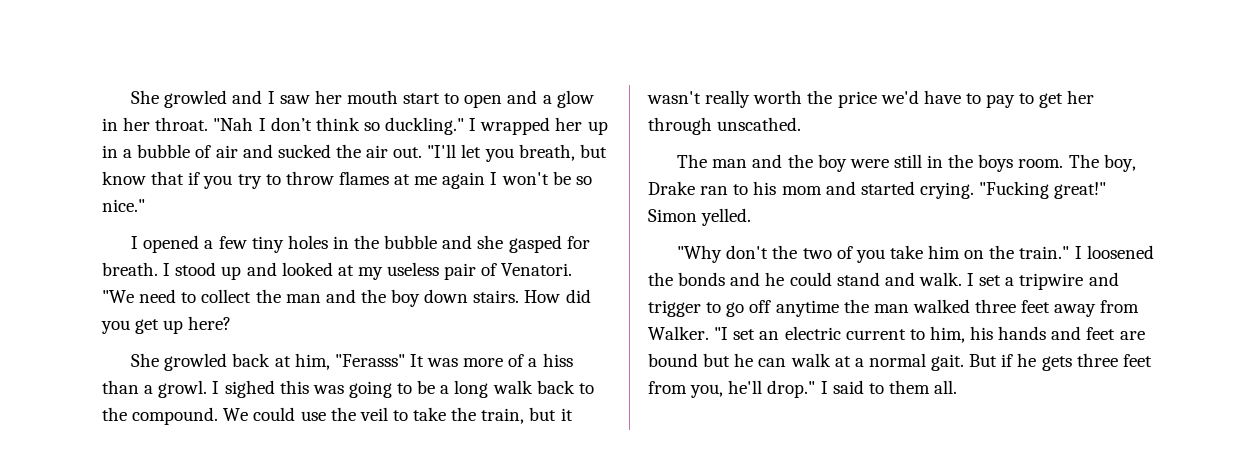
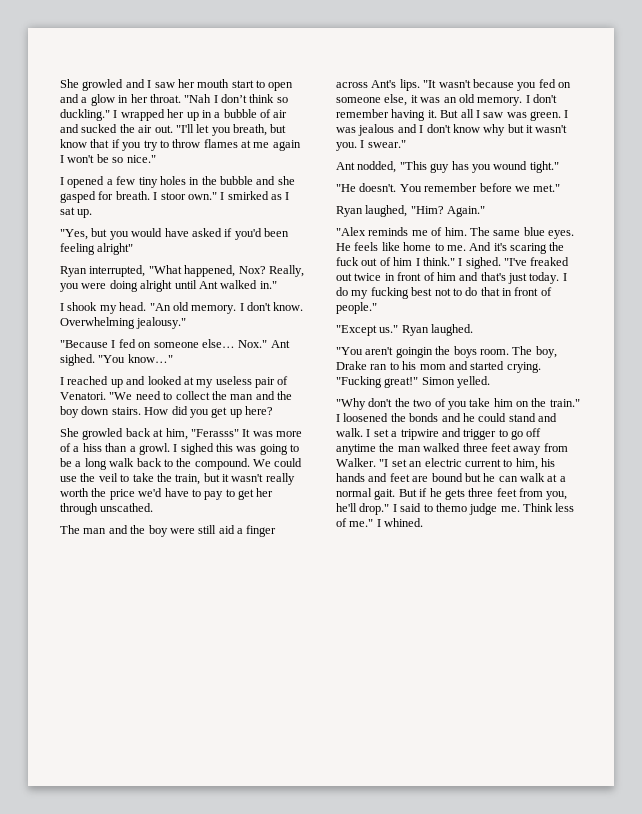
[175,262,217,276] stood -> [160,191,290,200] [60,207,93,218] [60,228,289,240] [60,243,134,255] [60,265,304,277] [60,280,277,292] [60,302,304,314] [60,317,187,329] [60,339,290,348] [60,354,173,366] [60,376,109,385] stoor own." I smirked as I sat up. // "Yes, but you would have asked if you'd been feeling alright" // Ryan interrupted, "What happened, Nox? Really, you were doing alright until Ant walked in." // I shook my head. "An old memory. I don't know. Overwhelming jealousy." // "Because I fed on someone else… Nox." Ant sighed. "You know…" // I reached
[927,155,944,168] in -> [218,525,277,537] [336,79,571,91] [336,94,557,106] [336,109,569,121] [336,124,568,136] [336,140,406,151] [336,161,559,173] [336,183,561,192] [336,205,486,217] [336,227,574,239] [336,242,565,254] [336,257,570,269] [336,272,567,284] [336,287,552,299] [336,302,377,314] [336,324,474,336] [336,347,433,358] aid a finger across Ant's lips. "It wasn't because you fed on someone else, it was an old memory. I don't remember having it. But all I saw was green. I was jealous and I don't know why but it wasn't you. I swear." // Ant nodded, "This guy has you wound tight." // "He doesn't. You remember before we met." // Ryan laughed, "Him? Again." // "Alex reminds me of him. The same blue eyes. He feels like home to me. And it's scaring the fuck out of him I think." I sighed. "I've freaked out twice in front of him and that's just today. I do my fucking best not to do that in front of people." // "Except us." Ryan laughed. // "You aren't goingin
[888,380,958,394] them all. -> [435,503,575,515] [336,518,424,527] themo judge me. Think less of me." I whined.

